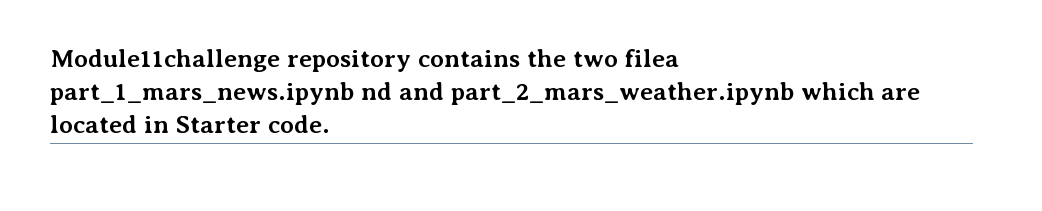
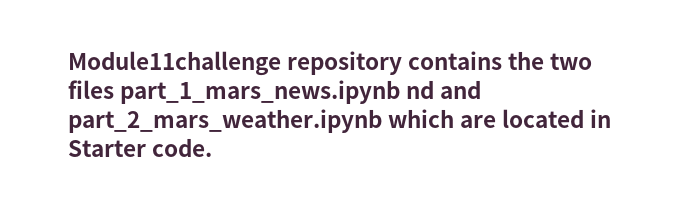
[624,49,680,67] filea -> [68,80,114,99] files

